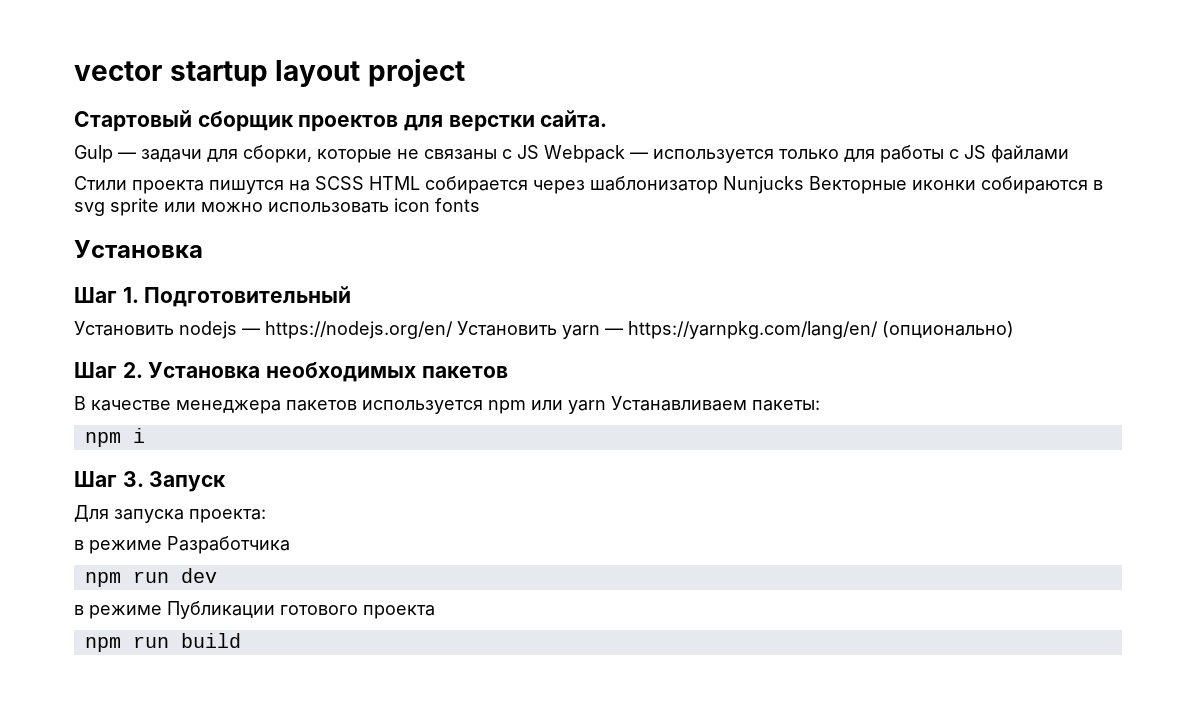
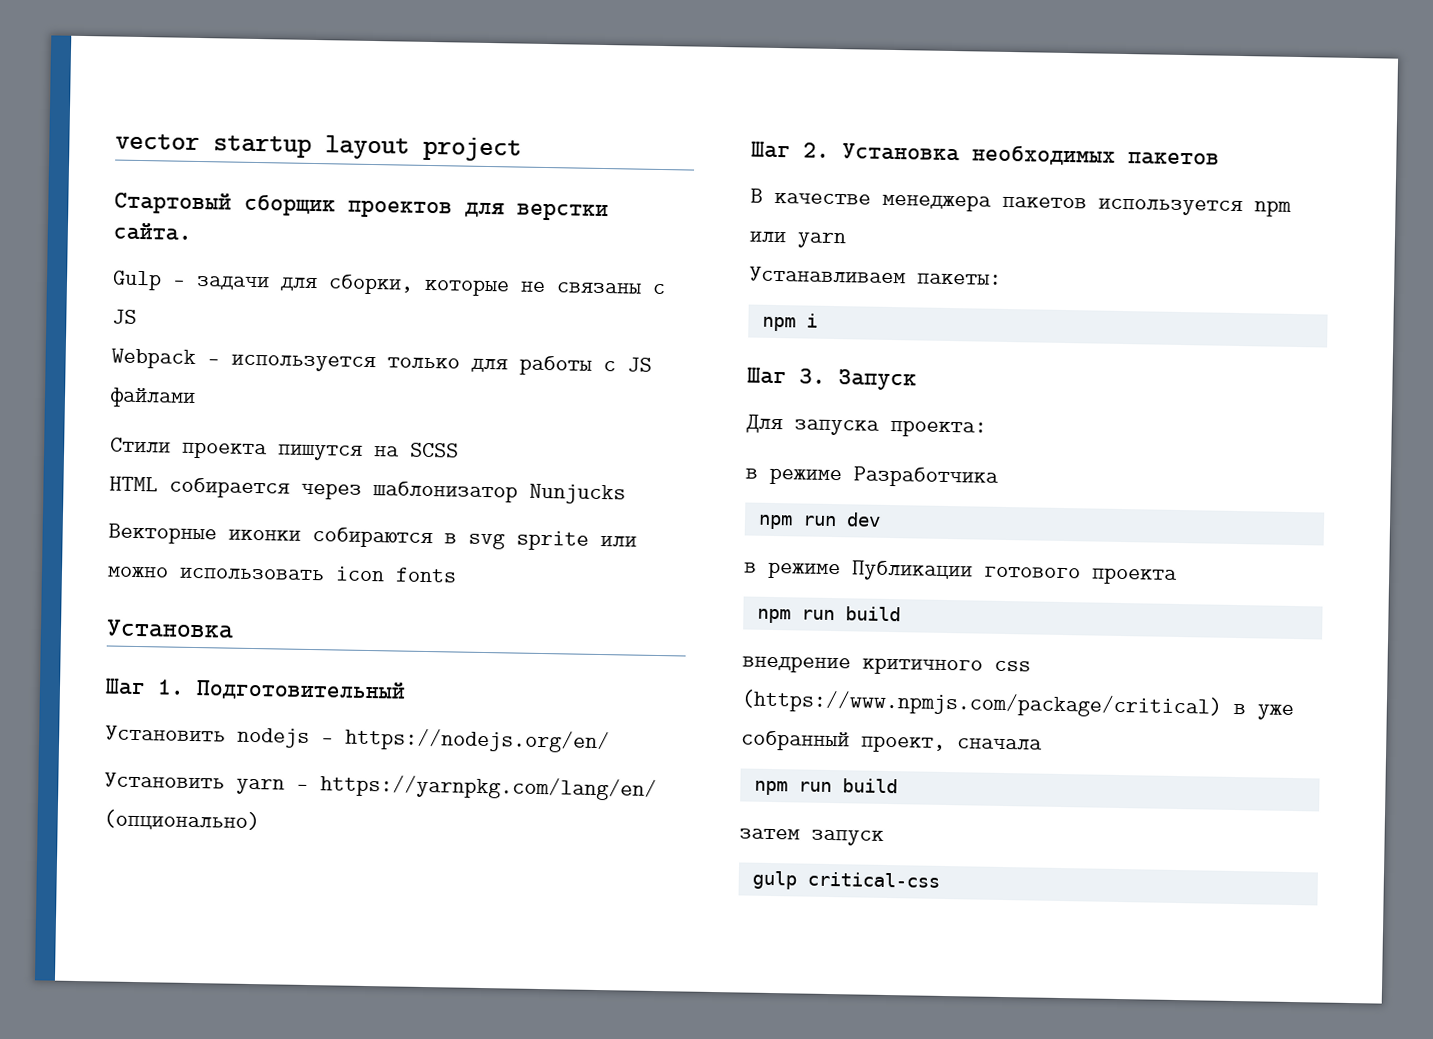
(539, 152) none -> (137, 316) //
(364, 183) none -> (459, 450) //
(804, 185) none -> (626, 494) //
(453, 330) none -> (610, 740) //
(606, 407) none -> (846, 240) //
(241, 640) none -> [742,655,1031,676] [741,689,1294,721] [741,730,1043,753] [753,778,898,796] [739,828,884,846] [751,870,940,890] // внедрение критичного css (https://www.npmjs.com/package/critical) в уже собранный проект, сначала // npm run build // затем запуск // gulp critical-css

